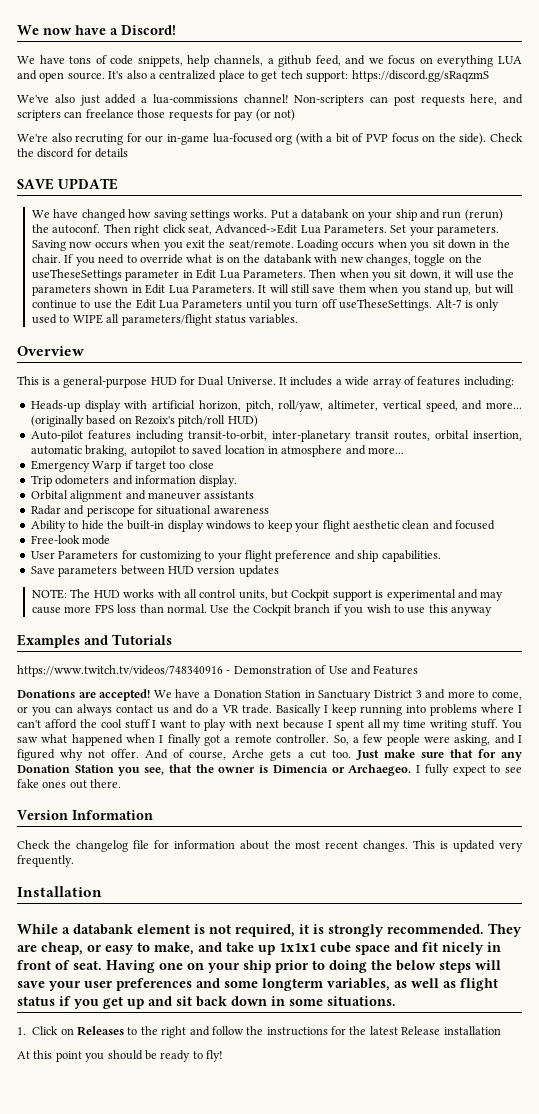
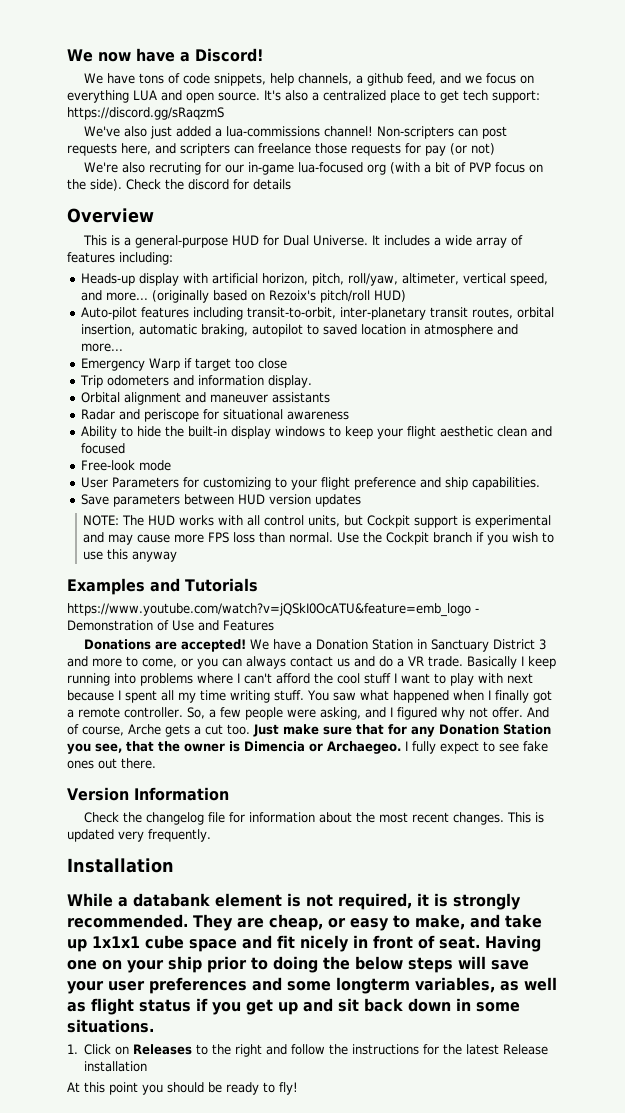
[17,178,118,190] [32,209,503,221] [32,224,500,236] [32,239,510,251] [32,254,483,266] [32,269,515,281] [32,284,515,296] [32,299,500,311] [32,314,299,326] // SAVE UPDATE // We have changed how saving settings works. Put a databank on your ship and run (rerun) the autoconf. Then right click seat, Advanced->Edit Lua Parameters. Set your parameters. Saving now occurs when you exit the seat/remote. Loading occurs when you sit down in the chair. If you need to override what is on the databank with new changes, toggle on the useTheseSettings parameter in Edit Lua Parameters. Then when you sit down, it will use the parameters shown in Edit Lua Parameters. It will still save them when you stand up, but will continue to use the Edit Lua Parameters until you turn off useTheseSettings. Alt-7 is only used to WIPE all parameters/flight status variables. -> (291, 184) none
[17,665,223,677] https://www.twitch.tv/videos/748340916 -> [67,603,471,617] https://www.youtube.com/watch?v=jQSkI0OcATU&feature=emb_logo

